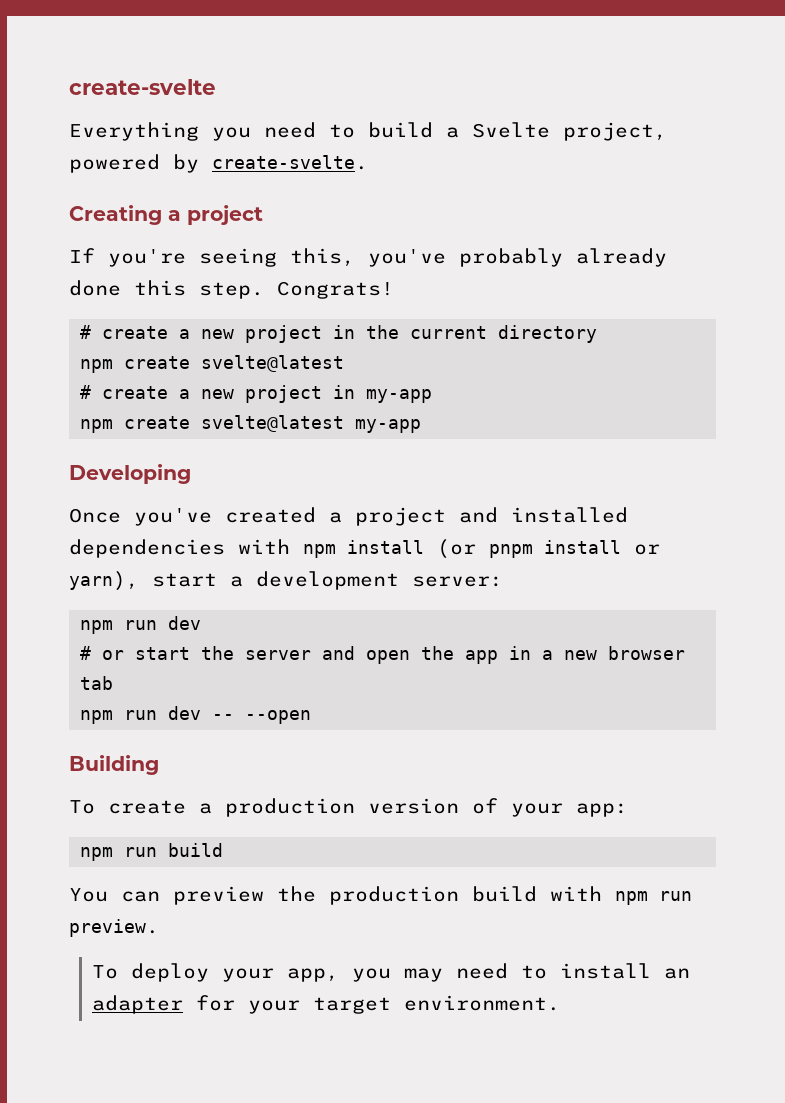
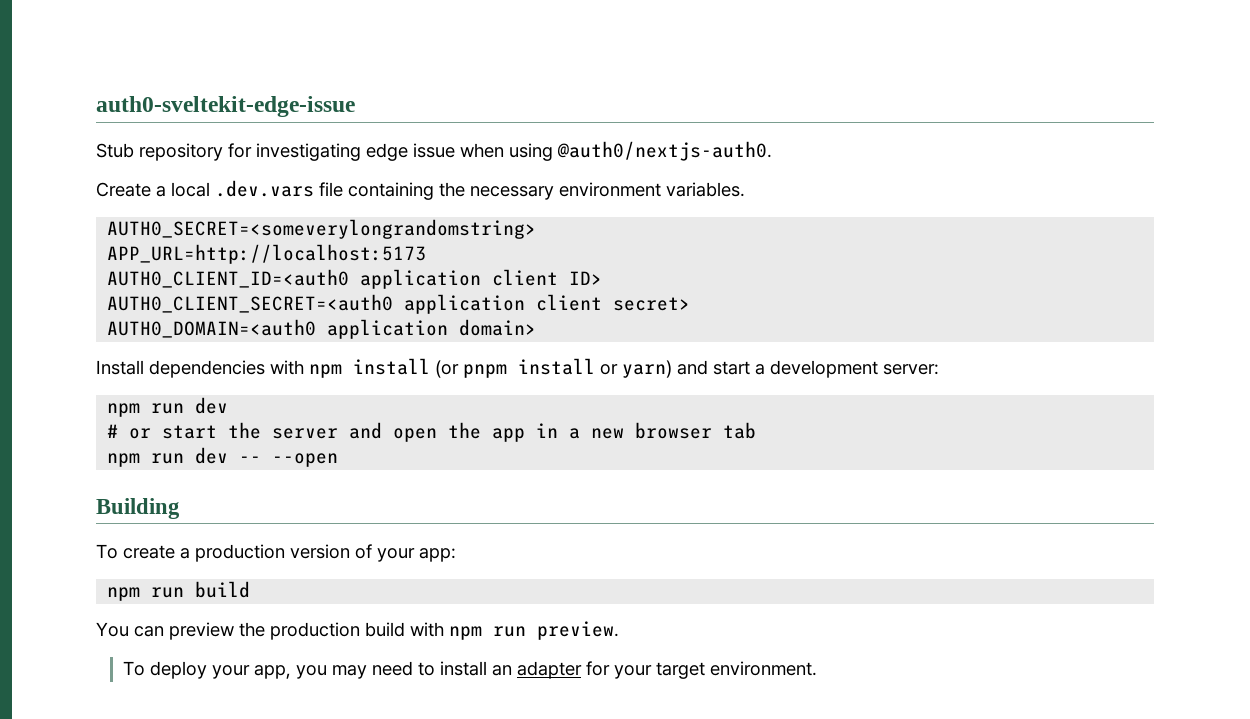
[69,79,216,95] [69,122,667,141] [69,154,368,173] [69,205,263,225] [69,248,667,267] [69,280,394,299] [80,325,598,343] [80,355,345,373] [80,385,433,403] [80,415,422,433] [69,464,191,484] [69,507,628,526] create-svelte // Everything you need to build a Svelte project, powered by create-svelte. // Creating a project // If you're seeing this, you've probably already done this step. Congrats! // # create a new project in the current directory // npm create svelte@latest // # create a new project in my-app // npm create svelte@latest my-app // Developing // Once you've created a project and installed -> [96,96,355,117] [96,141,772,161] [96,180,745,200] [107,219,537,239] [107,244,427,264] [107,269,603,289] [107,294,691,314] [107,319,537,339] [96,360,144,375] auth0-sveltekit-edge-issue // Stub repository for investigating edge issue when using @auth0/nextjs-auth0. // Create a local .dev.vars file containing the necessary environment variables. // AUTH0_SECRET=<someverylongrandomstring> // APP_URL=http://localhost:5173 // AUTH0_CLIENT_ID=<auth0 application client ID> // AUTH0_CLIENT_SECRET=<auth0 application client secret> // AUTH0_DOMAIN=<auth0 application domain> // Install
[69,571,139,591] yarn), -> [622,360,708,378] yarn) and

